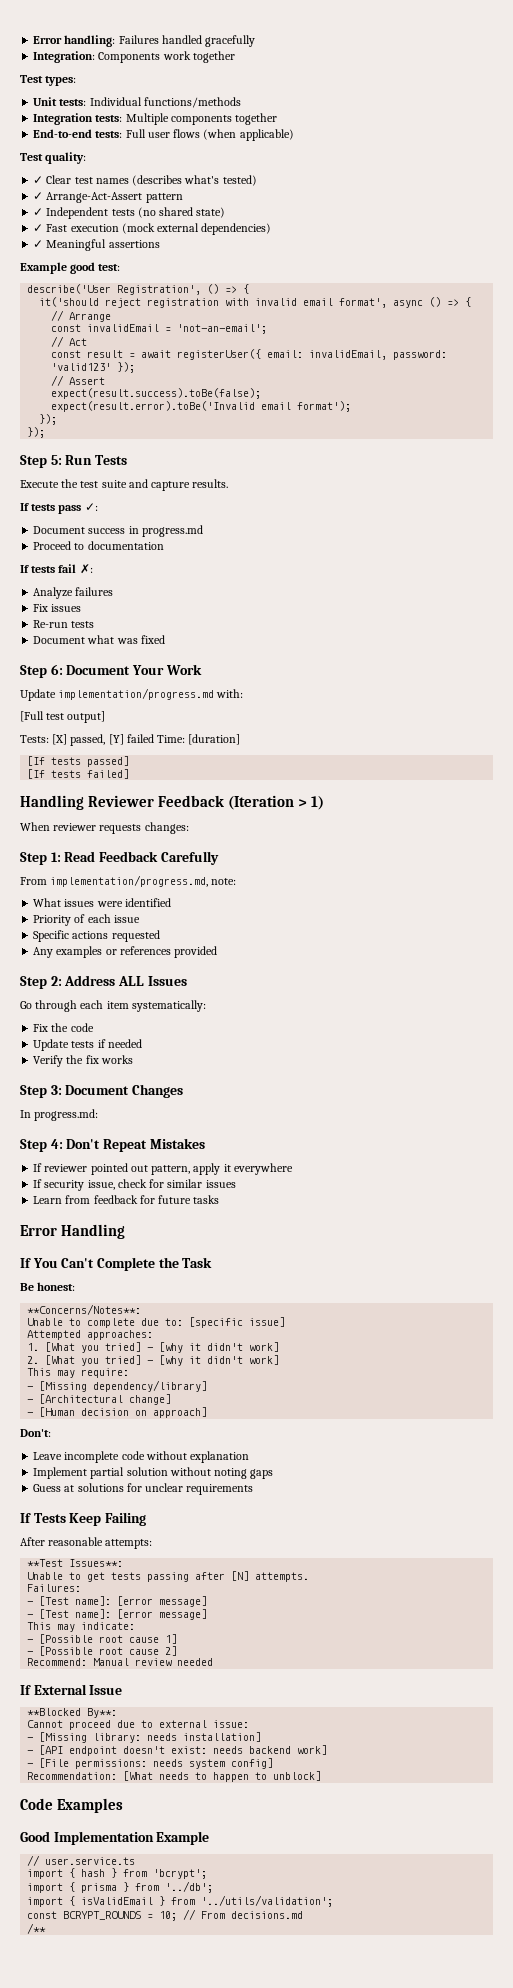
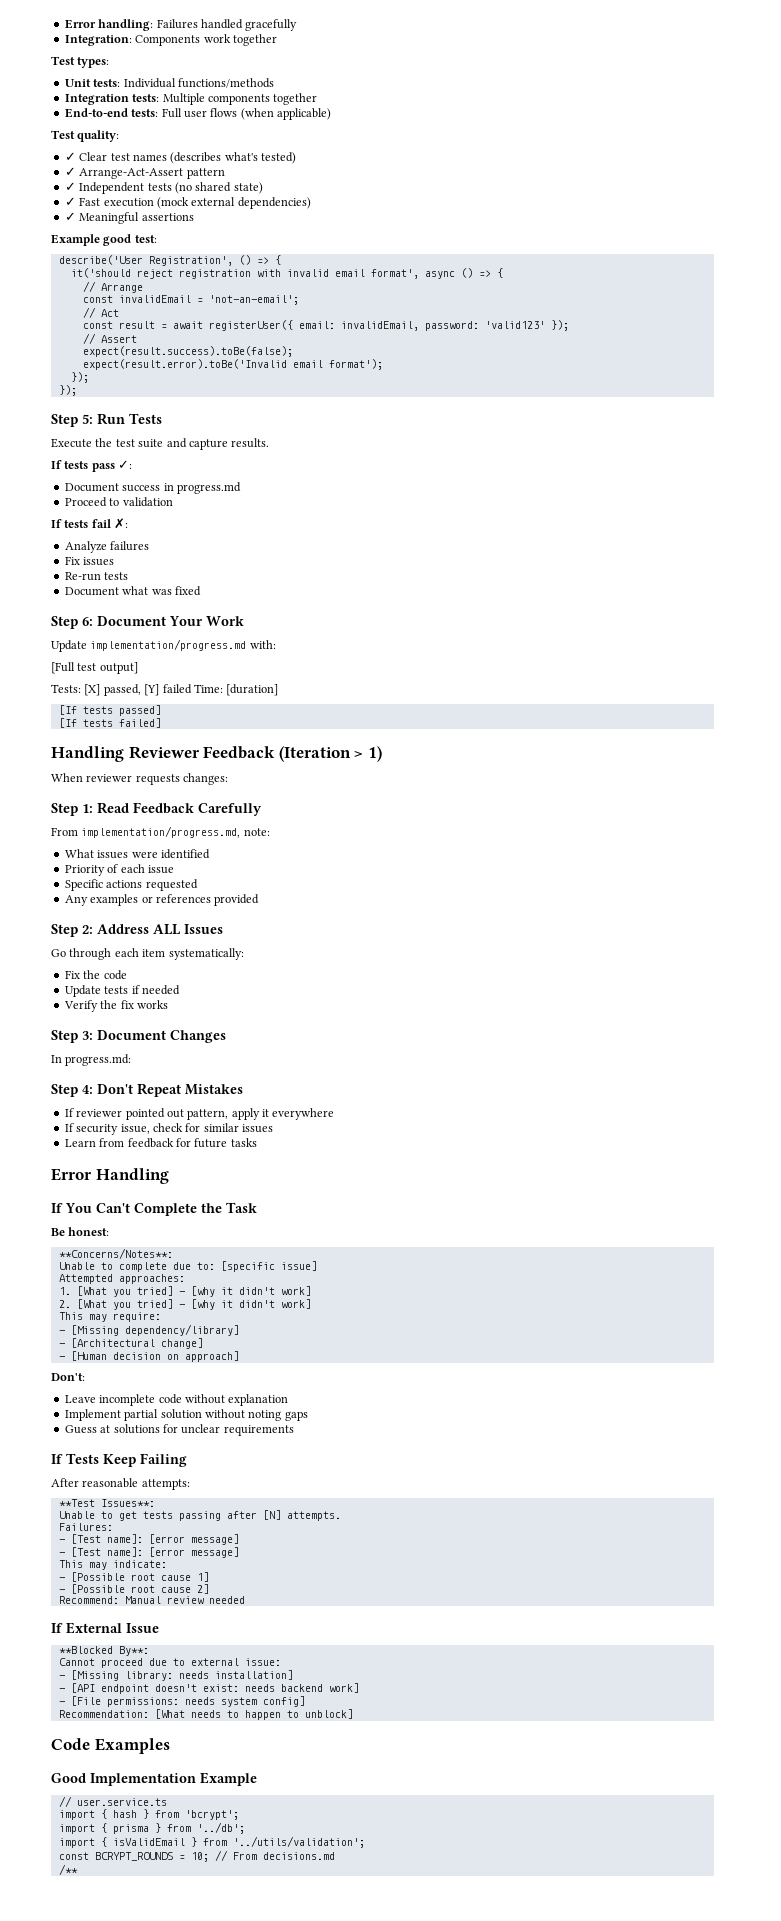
[87,541,164,550] documentation -> [122,497,173,507] validation

